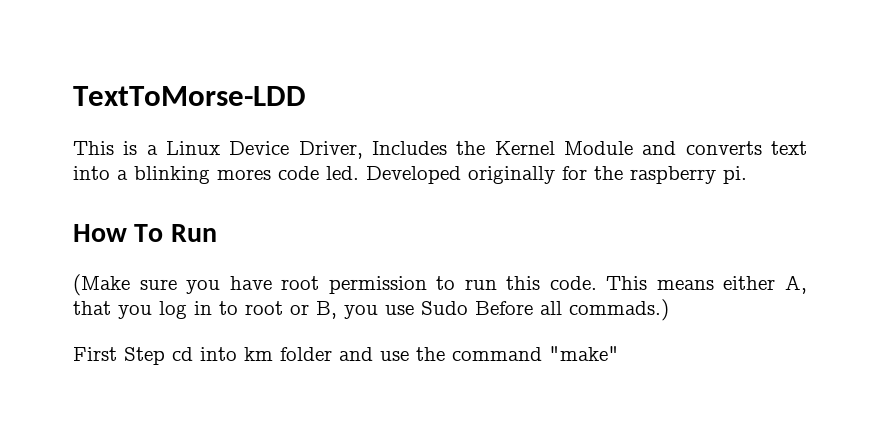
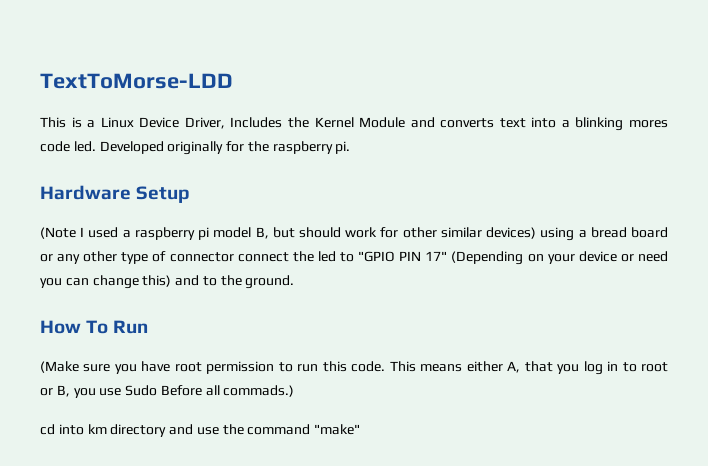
(747, 175) none -> [40,185,191,203] [40,227,668,241] [40,251,668,265] [40,275,295,289] // Hardware Setup // (Note I used a raspberry pi model B, but should work for other similar devices) using a bread board or any other type of connector connect the led to "GPIO PIN 17" (Depending on your device or need you can change this) and to the ground.
[73,347,165,365] First Step -> (295, 391) none
[280,347,332,361] folder -> [110,424,167,437] directory

